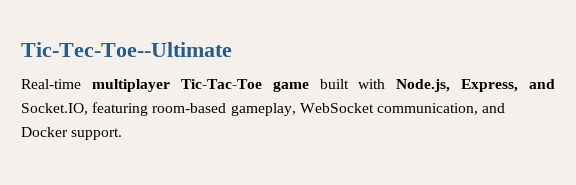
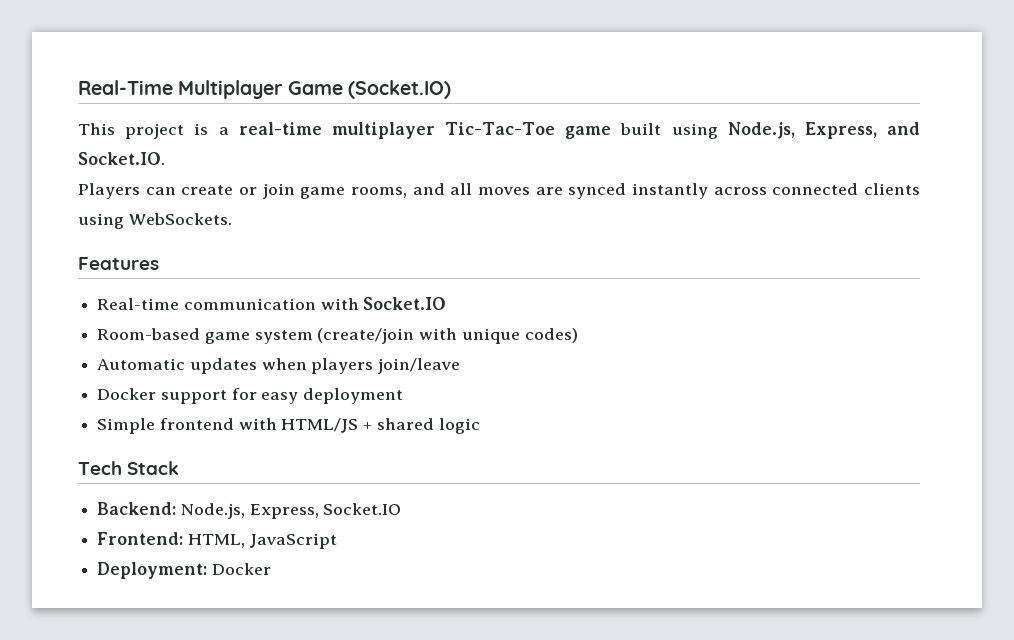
[21,42,232,57] [21,79,81,89] Tic-Tec-Toe--Ultimate // Real-time -> [78,80,451,99] [78,122,322,139] Real-Time Multiplayer Game (Socket.IO) // This project is a real-time
[358,79,386,89] with -> [671,123,718,139] using
[21,102,506,116] [21,127,123,140] Socket.IO, featuring room-based gameplay, WebSocket communication, and Docker support. -> [78,152,165,165] [78,183,920,199] [78,213,232,229] [78,257,159,270] [97,297,447,310] [97,328,578,344] [97,358,461,374] [97,388,404,404] [97,418,480,434] [78,461,180,475] [97,502,402,519] [97,532,337,549] [97,562,271,579] Socket.IO. // Players can create or join game rooms, and all moves are synced instantly across connected clients using WebSockets. // Features // Real-time communication with Socket.IO // Room-based game system (create/join with unique codes) // Automatic updates when players join/leave // Docker support for easy deployment // Simple frontend with HTML/JS + shared logic // Tech Stack // Backend: Node.js, Express, Socket.IO // Frontend: HTML, JavaScript // Deployment: Docker

